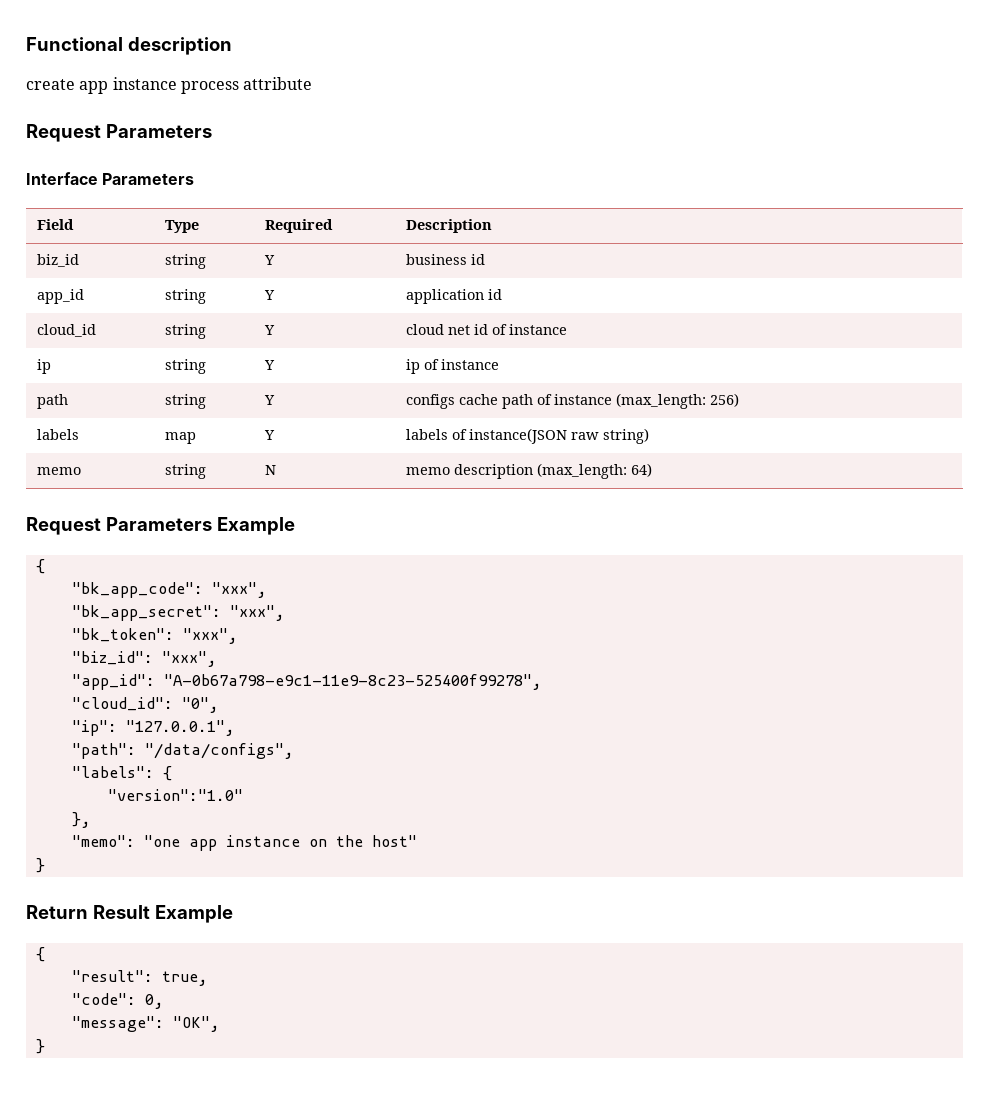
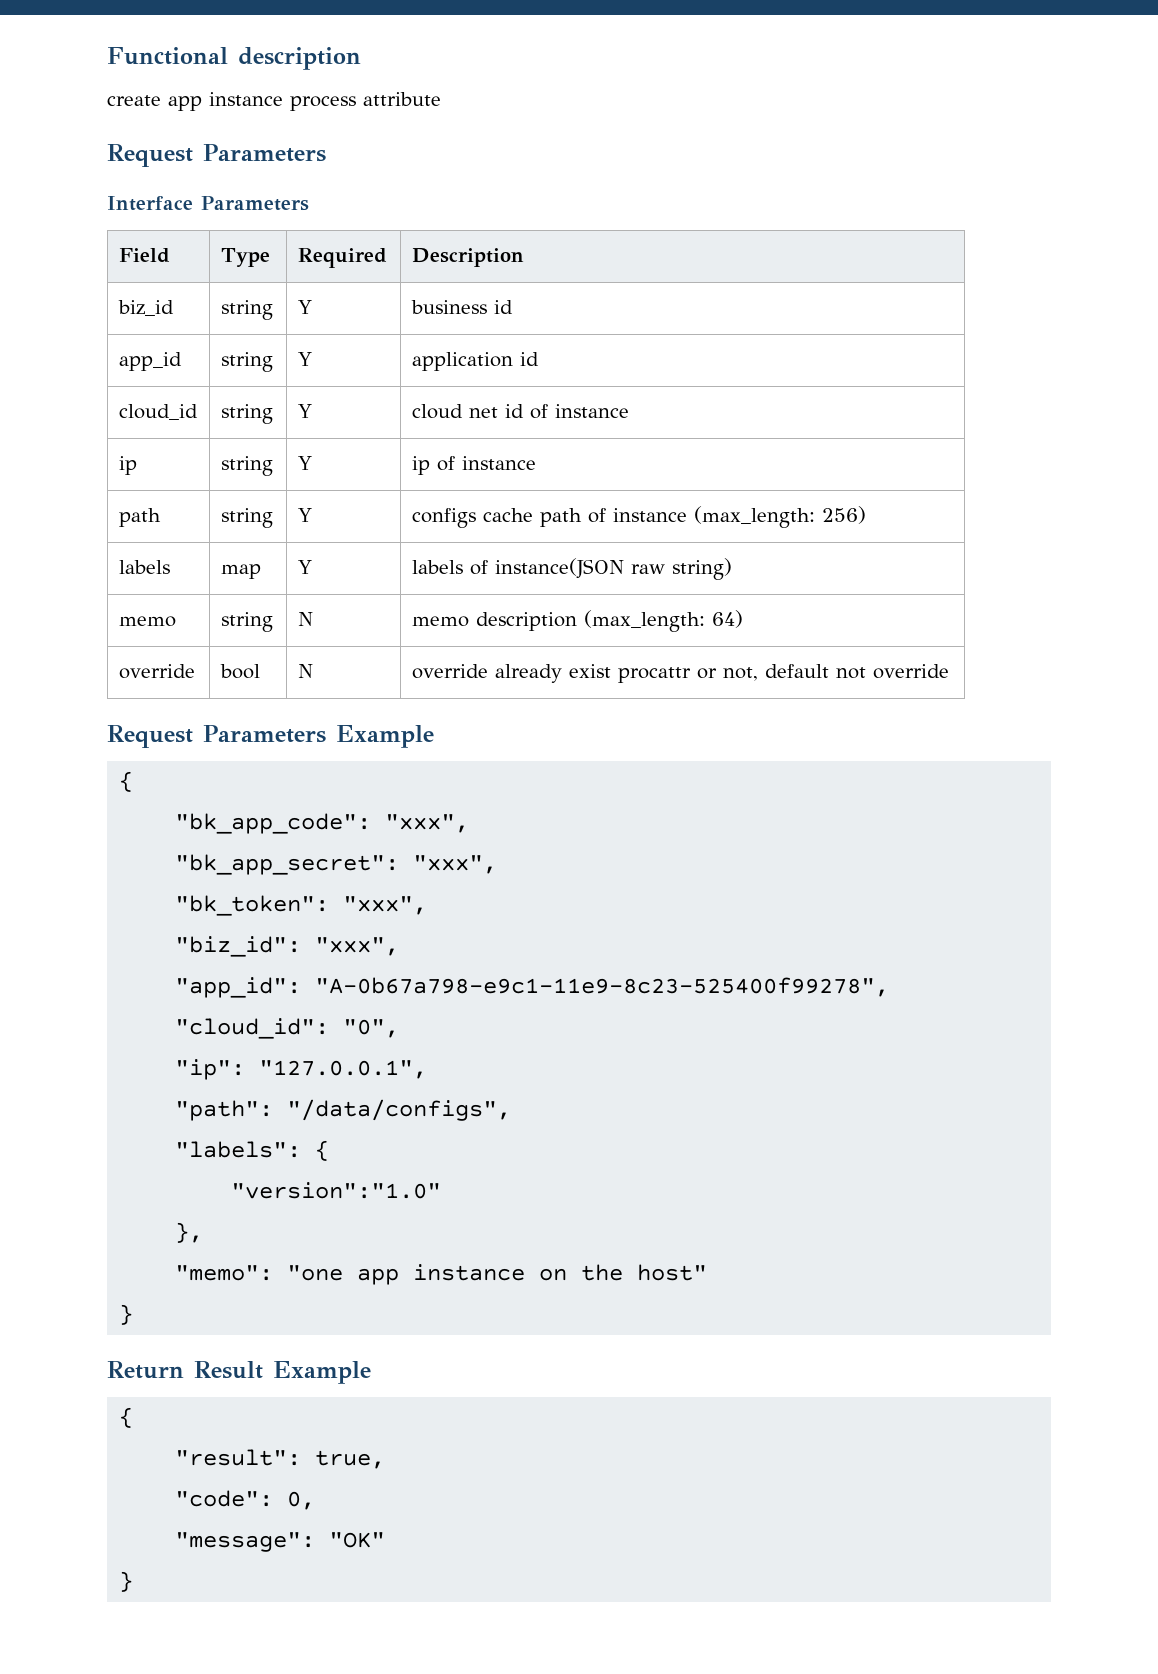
(653, 470) none -> [118,664,195,679] [219,664,260,679] [297,664,313,678] [411,664,949,683] // override | bool | N | override already exist procattr or not, default not override
[172,1016,220,1032] "OK", -> [329,1532,386,1548] "OK"

